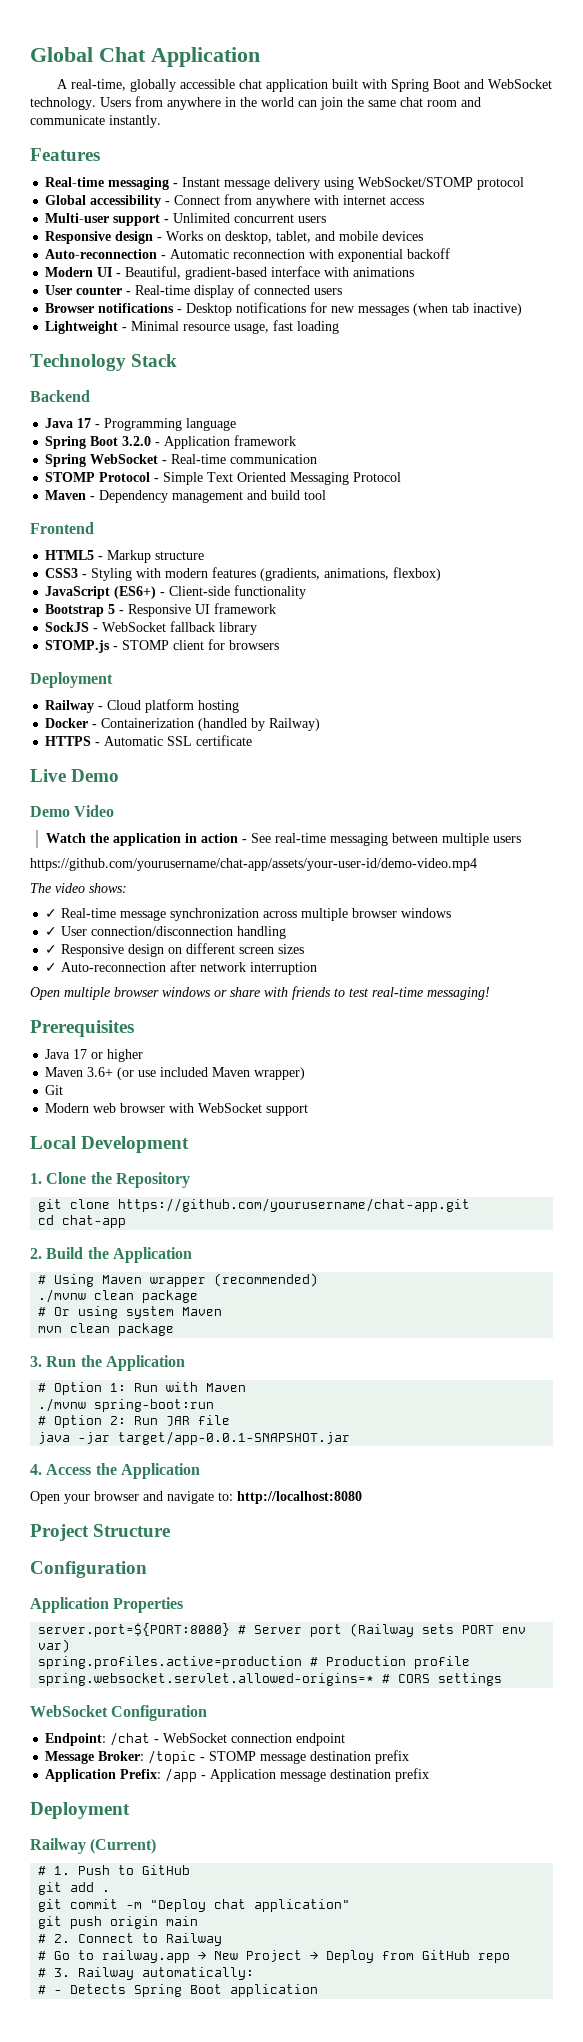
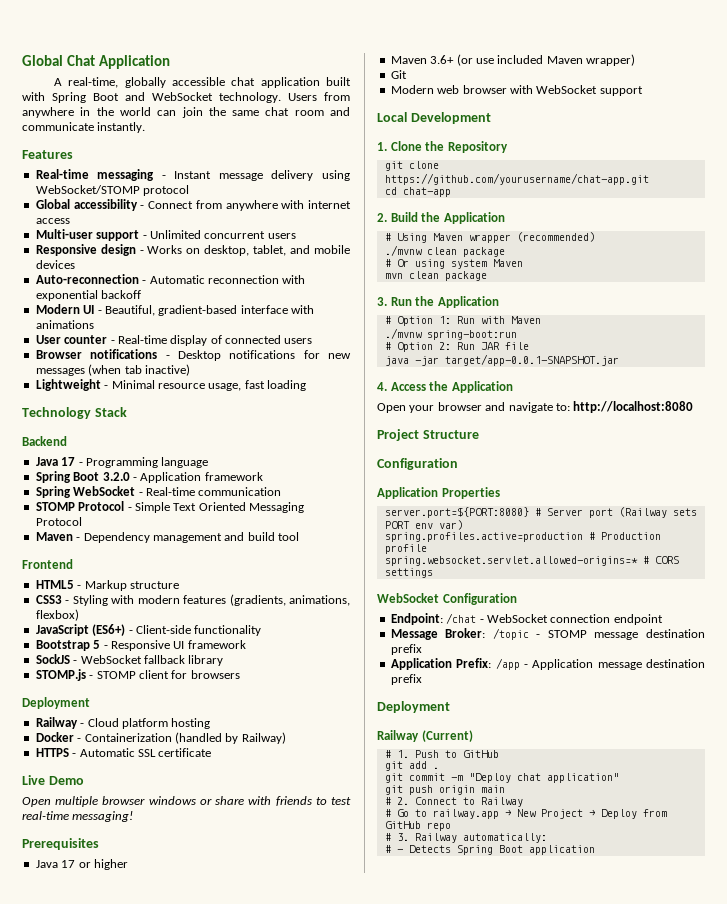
[30,805,115,817] [45,833,521,846] [30,858,477,871] [30,883,127,893] [45,908,452,921] [45,926,287,939] [45,943,305,957] [45,961,318,975] // Demo Video // Watch the application in action - See real-time messaging between multiple users // https://github.com/yourusername/chat-app/assets/your-user-id/demo-video.mp4 // The video shows: // ✓ Real-time message synchronization across multiple browser windows // ✓ User connection/disconnection handling // ✓ Responsive design on different screen sizes // ✓ Auto-reconnection after network interruption -> (84, 780) none

